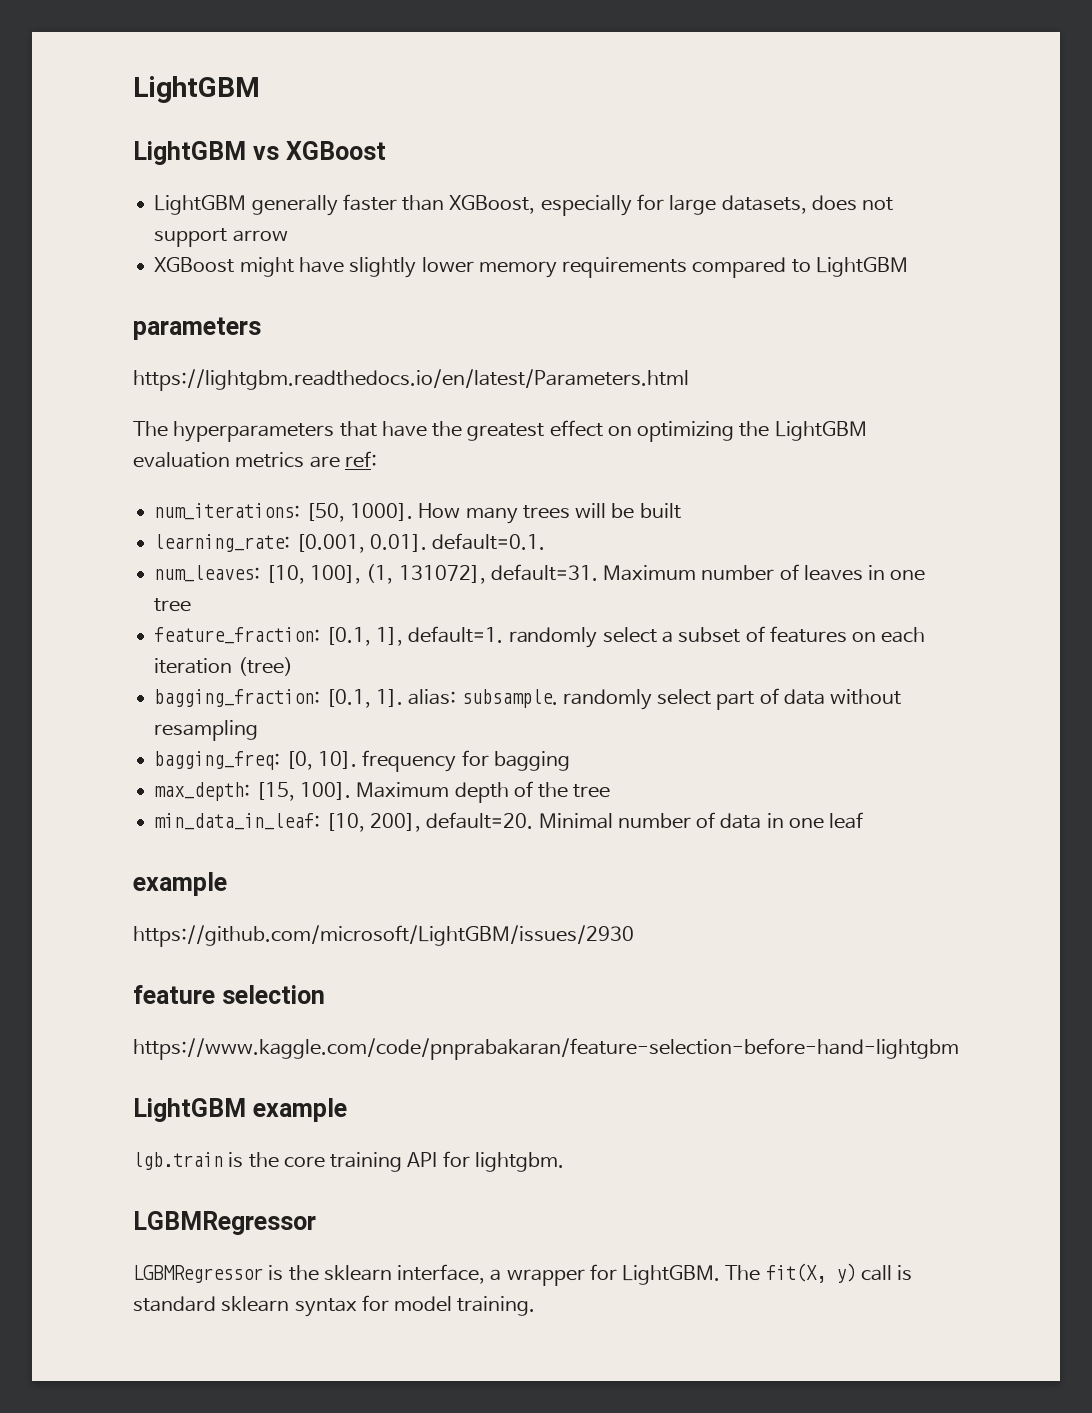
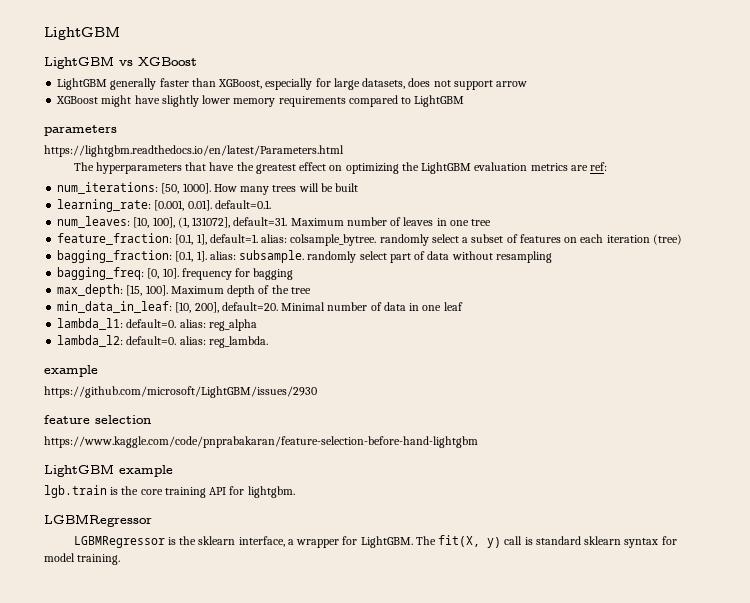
(504, 634) none -> [261,234,377,246] alias: colsample_bytree.
(864, 820) none -> [57,318,257,331] [57,335,268,348] // lambda_l1: default=0. alias: reg_alpha // lambda_l2: default=0. alias: reg_lambda.

